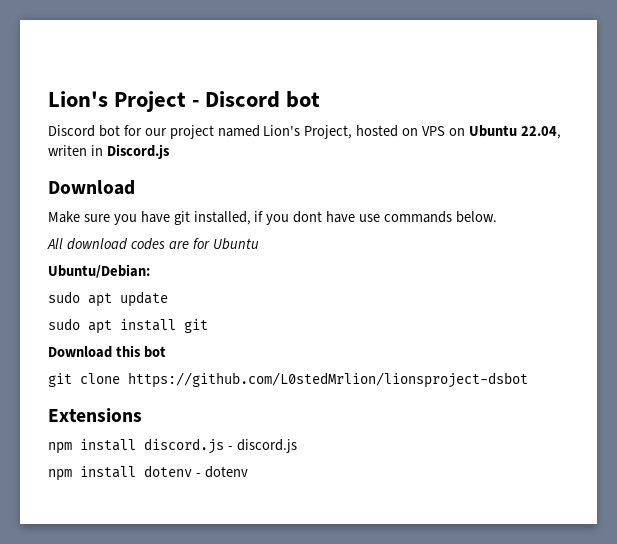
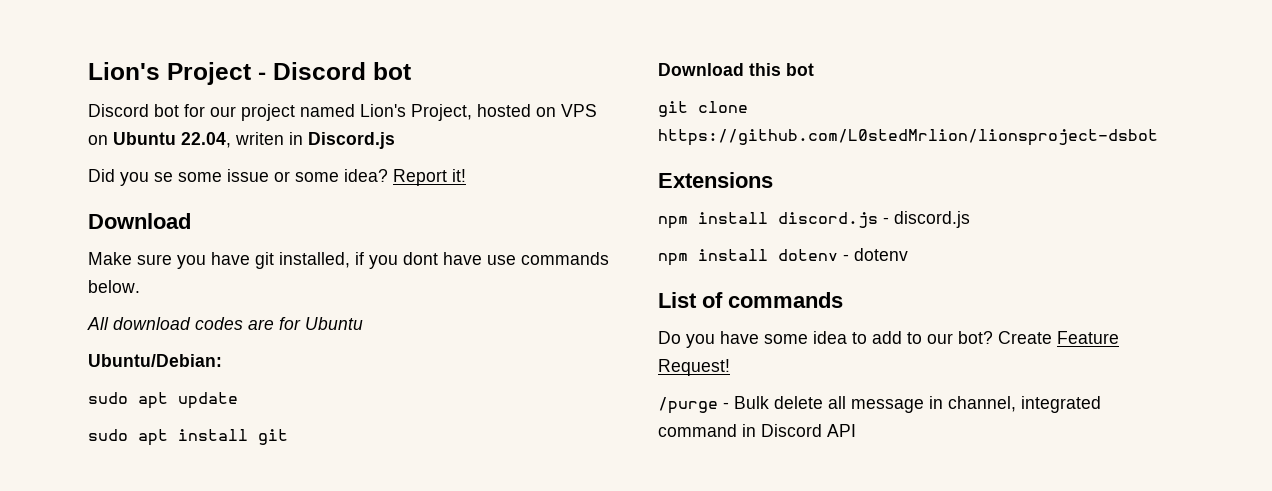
(170, 151) none -> [88,169,466,186] // Did you se some issue or some idea? Report it!
(248, 472) none -> [658,292,843,308] [658,331,1119,348] [658,359,730,376] [658,396,1101,414] [658,424,856,437] // List of commands // Do you have some idea to add to our bot? Create Feature Request! // /purge - Bulk delete all message in channel, integrated command in Discord API

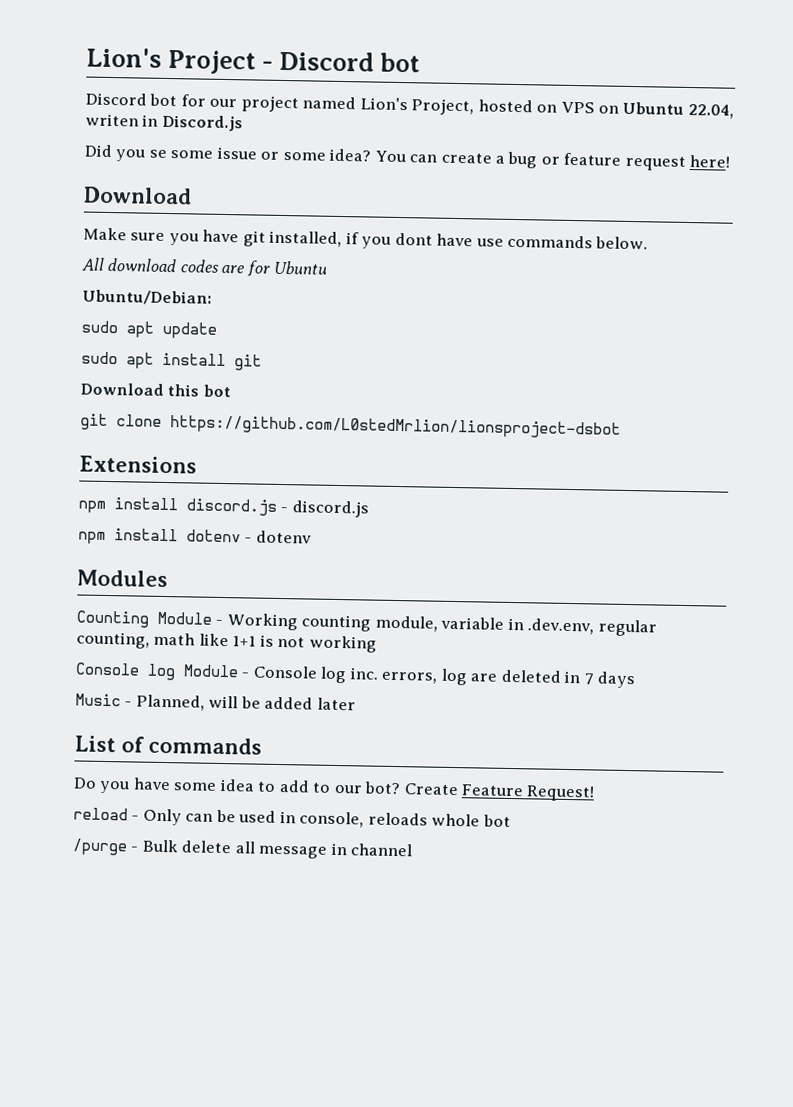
[393,169,466,186] Report it! -> [374,150,731,171] You can create a bug or feature request here!
(908, 254) none -> [77,569,168,588] [76,610,657,637] [76,631,377,653] [75,662,636,689] [75,693,356,711] // Modules // Counting Module - Working counting module, variable in .dev.env, regular counting, math like 1+1 is not working // Console log Module - Console log inc. errors, log are deleted in 7 days // Music - Planned, will be added later
(730, 367) none -> [73,807,511,828] // reload - Only can be used in console, reloads whole bot
[948,396,1101,413] [658,424,856,437] channel, integrated command in Discord API -> [350,843,413,857] channel

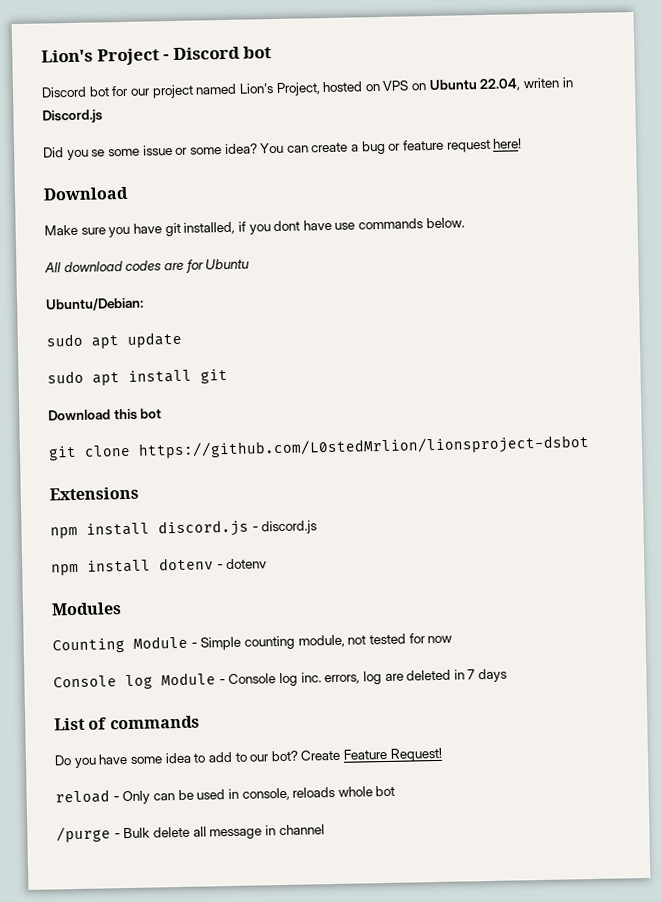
[226,613,298,631] Working -> [200,636,242,651] Simple
[440,616,657,637] [76,631,377,653] variable in .dev.env, regular counting, math like 1+1 is not working -> [347,633,453,645] not tested for now
[75,693,356,711] // Music - Planned, will be added later -> (508, 675) none

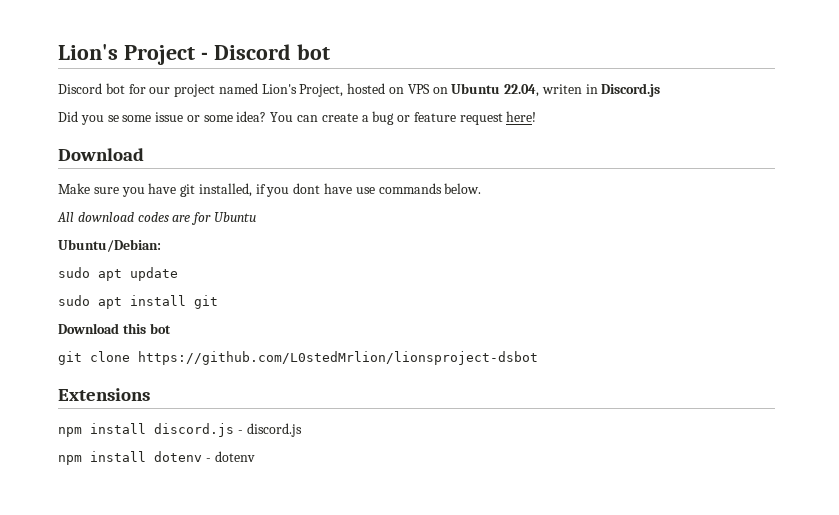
[51,602,122,616] [52,633,453,654] [53,668,508,690] [54,715,200,731] [54,747,443,769] [55,785,396,805] [56,824,325,843] // Modules // Counting Module - Simple counting module, not tested for now // Console log Module - Console log inc. errors, log are deleted in 7 days // List of commands // Do you have some idea to add to our bot? Create Feature Request! // reload - Only can be used in console, reloads whole bot // /purge - Bulk delete all message in channel -> (255, 456) none

